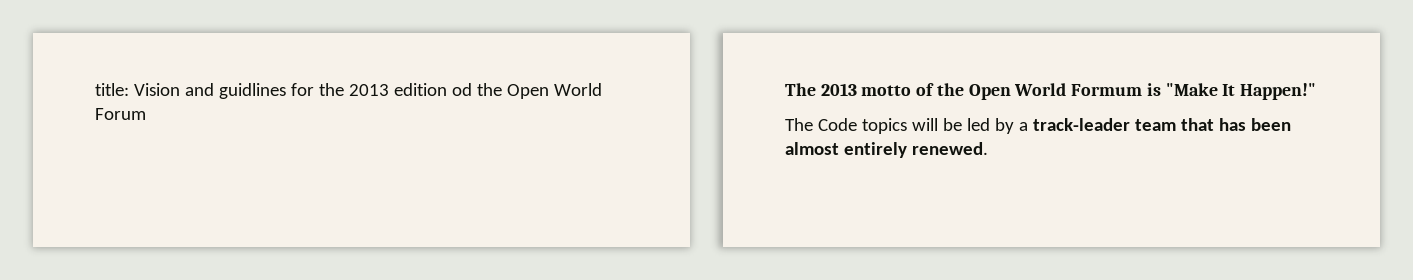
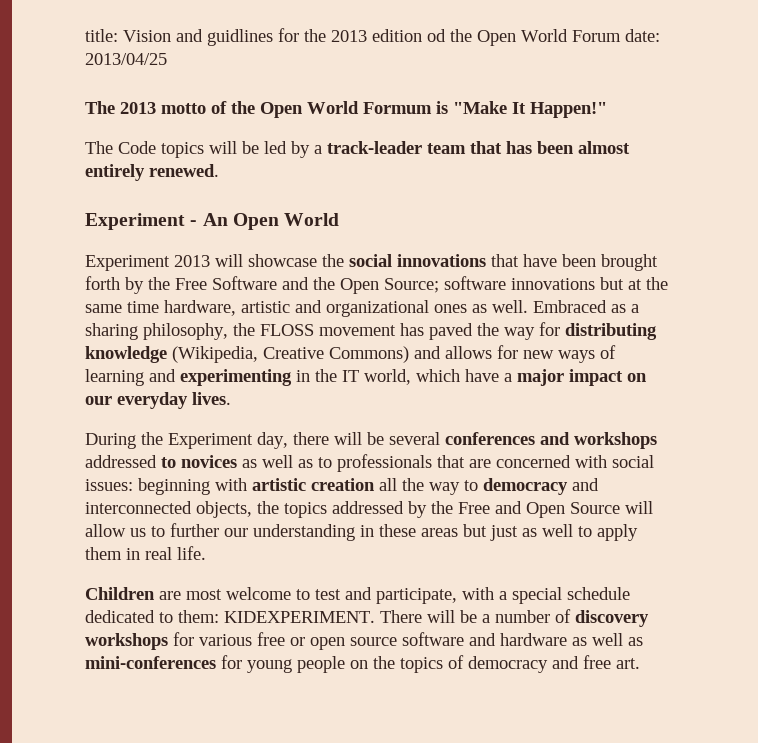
(146, 114) none -> [625,29,660,42] [85,53,167,65] date: 2013/04/25
(988, 148) none -> [85,213,340,230] [85,254,658,271] [85,276,668,294] [85,300,639,317] [85,322,657,340] [85,345,616,363] [85,369,647,386] [85,392,231,409] [85,432,657,449] [85,454,654,472] [85,478,599,495] [85,501,653,518] [85,523,638,541] [85,546,206,560] [85,587,630,604] [85,609,649,627] [85,632,643,650] [85,655,640,673] // Experiment - An Open World // Experiment 2013 will showcase the social innovations that have been brought forth by the Free Software and the Open Source; software innovations but at the same time hardware, artistic and organizational ones as well. Embraced as a sharing philosophy, the FLOSS movement has paved the way for distributing knowledge (Wikipedia, Creative Commons) and allows for new ways of learning and experimenting in the IT world, which have a major impact on our everyday lives. // During the Experiment day, there will be several conferences and workshops addressed to novices as well as to professionals that are concerned with social issues: beginning with artistic creation all the way to democracy and interconnected objects, the topics addressed by the Free and Open Source will allow us to further our understanding in these areas but just as well to apply them in real life. // Children are most welcome to test and participate, with a special schedule dedicated to them: KIDEXPERIMENT. There will be a number of discovery workshops for various free or open source software and hardware as well as mini-conferences for young people on the topics of democracy and free art.

